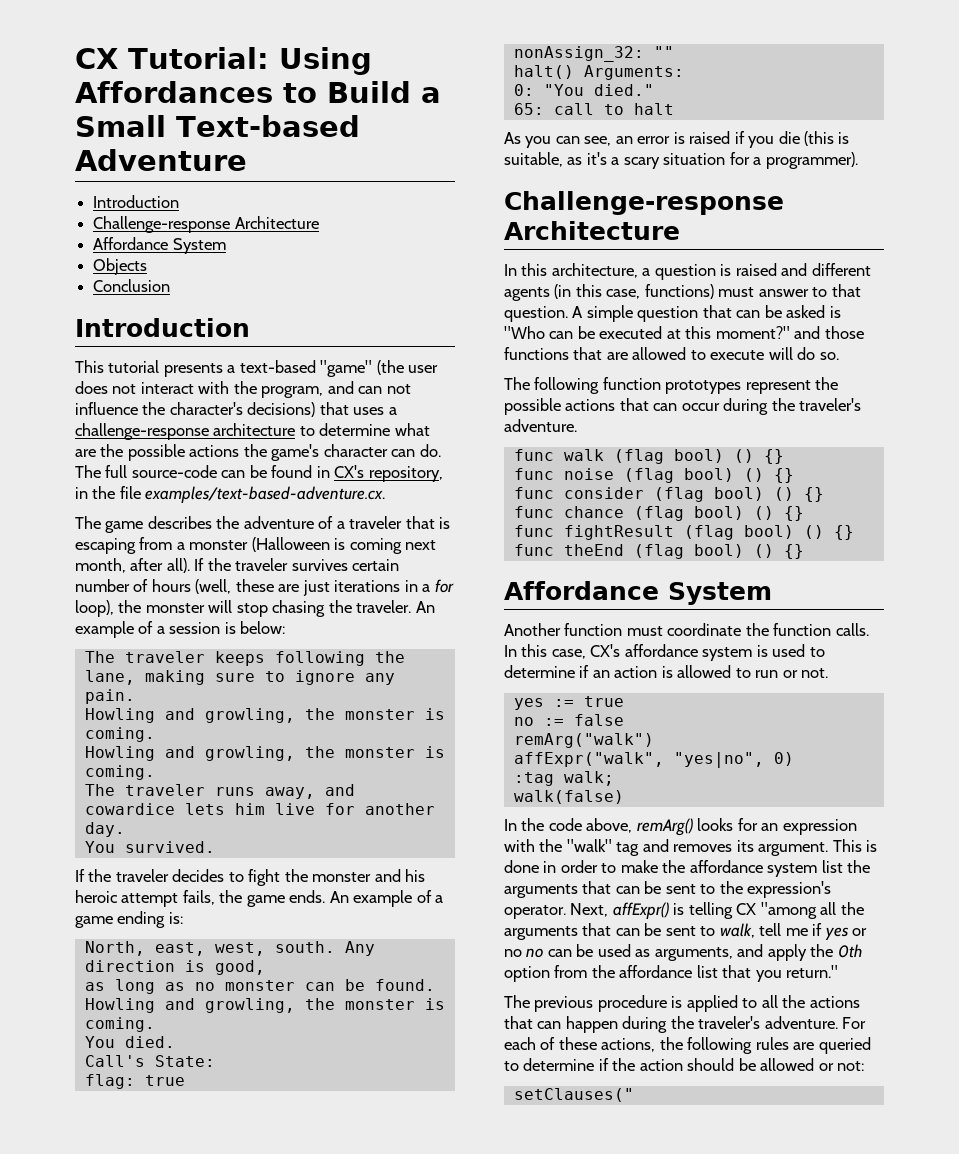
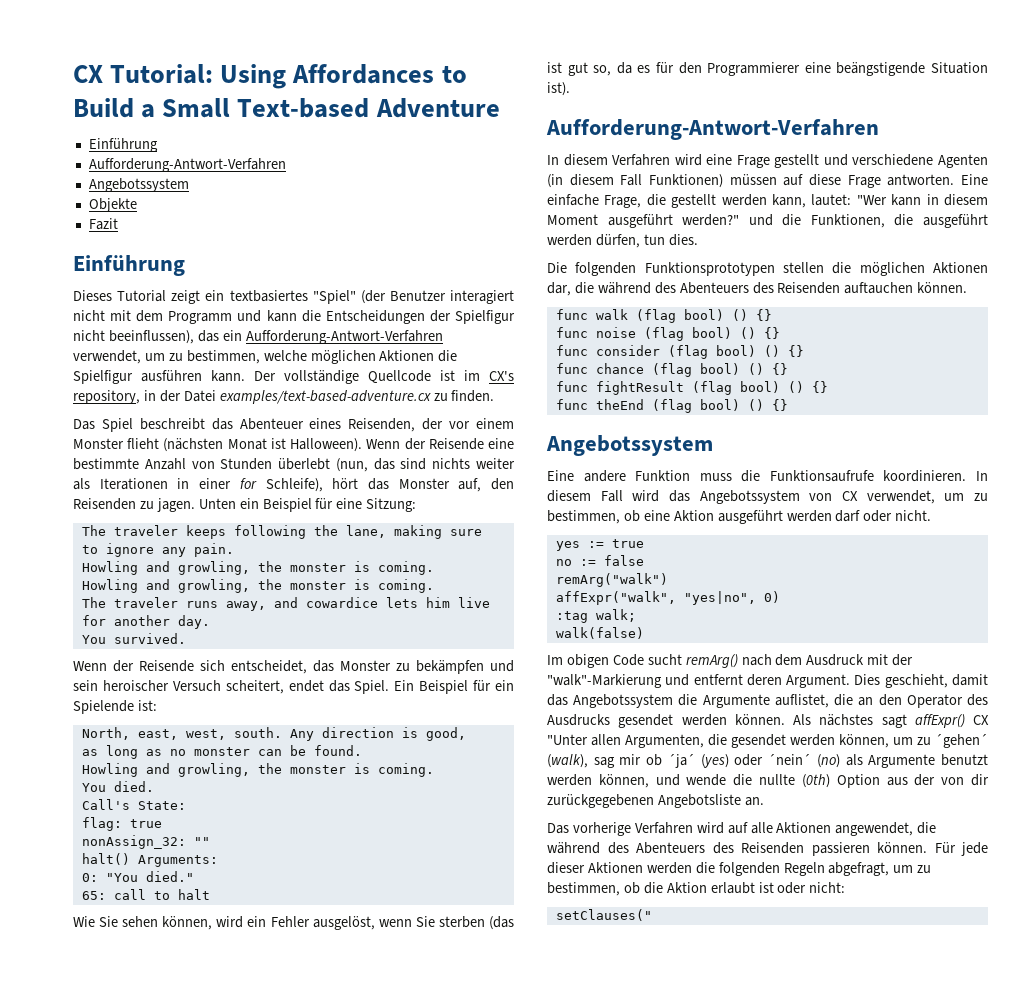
[93,195,180,208] [93,216,319,233] [93,237,226,254] [93,258,148,275] [93,279,171,292] [75,318,250,337] [75,360,439,377] [75,381,411,398] [75,402,397,417] [75,423,430,440] [75,444,441,461] [75,465,443,482] [75,486,386,503] [75,516,451,533] [75,537,437,554] [75,558,400,573] [75,579,454,596] [75,600,435,617] [75,621,286,638] Introduction // Challenge-response Architecture // Affordance System // Objects // Conclusion // Introduction // This tutorial presents a text-based "game" (the user does not interact with the program, and can not influence the character's decisions) that uses a challenge-response architecture to determine what are the possible actions the game's character can do. The full source-code can be found in CX's repository, in the file examples/text-based-adventure.cx. // The game describes the adventure of a traveler that is escaping from a monster (Halloween is coming next month, after all). If the traveler survives certain number of hours (well, these are just iterations in a for loop), the monster will stop chasing the traveler. An example of a session is below: -> [88,138,158,152] [88,158,286,172] [88,178,189,192] [88,198,137,212] [88,218,118,230] [73,255,185,276] [73,290,514,304] [73,310,515,324] [73,330,443,344] [73,350,458,364] [73,370,514,384] [73,390,495,404] [73,418,515,432] [73,438,514,452] [73,458,515,472] [73,478,514,492] [73,498,417,512] Einführung // Aufforderung-Antwort-Verfahren // Angebotssystem // Objekte // Fazit // Einführung // Dieses Tutorial zeigt ein textbasiertes "Spiel" (der Benutzer interagiert nicht mit dem Programm und kann die Entscheidungen der Spielfigur nicht beeinflussen), das ein Aufforderung-Antwort-Verfahren verwendet, um zu bestimmen, welche möglichen Aktionen die Spielfigur ausführen kann. Der vollständige Quellcode ist im CX's repository, in der Datei examples/text-based-adventure.cx zu finden. // Das Spiel beschreibt das Abenteuer eines Reisenden, der vor einem Monster flieht (nächsten Monat ist Halloween). Wenn der Reisende eine bestimmte Anzahl von Stunden überlebt (nun, das sind nichts weiter als Iterationen in einer for Schleife), hört das Monster auf, den Reisenden zu jagen. Unten ein Beispiel für eine Sitzung:
[75,869,426,886] [75,890,444,907] [75,911,183,928] If the traveler decides to fight the monster and his heroic attempt fails, the game ends. An example of a game ending is: -> [73,660,514,674] [73,680,514,694] [73,700,157,714] Wenn der Reisende sich entscheidet, das Monster zu bekämpfen und sein heroischer Versuch scheitert, endet das Spiel. Ein Beispiel für ein Spielende ist:
[504,131,850,148] [504,152,858,169] [504,191,784,215] [504,221,680,240] [504,263,871,280] [504,284,861,301] [504,305,841,322] [504,326,864,339] [504,347,839,360] [504,377,839,394] [504,398,862,415] [504,419,577,432] As you can see, an error is raised if you die (this is suitable, as it's a scary situation for a programmer). // Challenge-response Architecture // In this architecture, a question is raised and different agents (in this case, functions) must answer to that question. A simple question that can be asked is "Who can be executed at this moment?" and those functions that are allowed to execute will do so. // The following function prototypes represent the possible actions that can occur during the traveler's adventure. -> [73,916,514,930] [547,62,988,76] [547,82,570,96] [546,119,879,140] [547,154,988,168] [547,174,988,188] [547,194,988,208] [547,214,988,228] [547,234,698,248] [547,262,988,276] [547,282,968,296] Wie Sie sehen können, wird ein Fehler ausgelöst, wenn Sie sterben (das ist gut so, da es für den Programmierer eine beängstigende Situation ist). // Aufforderung-Antwort-Verfahren // In diesem Verfahren wird eine Frage gestellt und verschiedene Agenten (in diesem Fall Funktionen) müssen auf diese Frage antworten. Eine einfache Frage, die gestellt werden kann, lautet: "Wer kann in diesem Moment ausgeführt werden?" und die Funktionen, die ausgeführt werden dürfen, tun dies. // Die folgenden Funktionsprototypen stellen die möglichen Aktionen dar, die während des Abenteuers des Reisenden auftauchen können.
[504,581,772,605] [504,623,869,636] [504,644,825,661] [504,665,829,678] Affordance System // Another function must coordinate the function calls. In this case, CX's affordance system is used to determine if an action is allowed to run or not. -> [546,435,713,456] [547,470,988,482] [547,490,988,504] [547,510,932,524] Angebotssystem // Eine andere Funktion muss die Funktionsaufrufe koordinieren. In diesem Fall wird das Angebotssystem von CX verwendet, um zu bestimmen, ob eine Aktion ausgeführt werden darf oder nicht.
[504,818,857,836] [504,839,878,856] [504,860,871,877] [504,881,832,898] [504,902,864,919] [504,923,868,940] [504,944,862,961] [504,965,839,982] [504,995,860,1012] [504,1016,867,1033] [504,1037,871,1054] [504,1058,865,1071] In the code above, remArg() looks for an expression with the "walk" tag and removes its argument. This is done in order to make the affordance system list the arguments that can be sent to the expression's operator. Next, affExpr() is telling CX "among all the arguments that can be sent to walk, tell me if yes or no no can be used as arguments, and apply the 0th option from the affordance list that you return." // The previous procedure is applied to all the actions that can happen during the traveler's adventure. For each of these actions, the following rules are queried to determine if the action should be allowed or not: -> [547,654,914,668] [547,674,988,688] [547,694,988,708] [547,714,989,728] [547,734,988,748] [547,754,989,768] [547,774,989,788] [547,794,764,808] [547,822,937,836] [547,842,988,856] [547,862,932,876] [547,882,846,896] Im obigen Code sucht remArg() nach dem Ausdruck mit der "walk"-Markierung und entfernt deren Argument. Dies geschieht, damit das Angebotssystem die Argumente auflistet, die an den Operator des Ausdrucks gesendet werden können. Als nächstes sagt affExpr() CX "Unter allen Argumenten, die gesendet werden können, um zu ´gehen´ (walk), sag mir ob ´ja´ (yes) oder ´nein´ (no) als Argumente benutzt werden können, und wende die nullte (0th) Option aus der von dir zurückgegebenen Angebotsliste an. // Das vorherige Verfahren wird auf alle Aktionen angewendet, die während des Abenteuers des Reisenden passieren können. Für jede dieser Aktionen werden die folgenden Regeln abgefragt, um zu bestimmen, ob die Aktion erlaubt ist oder nicht:

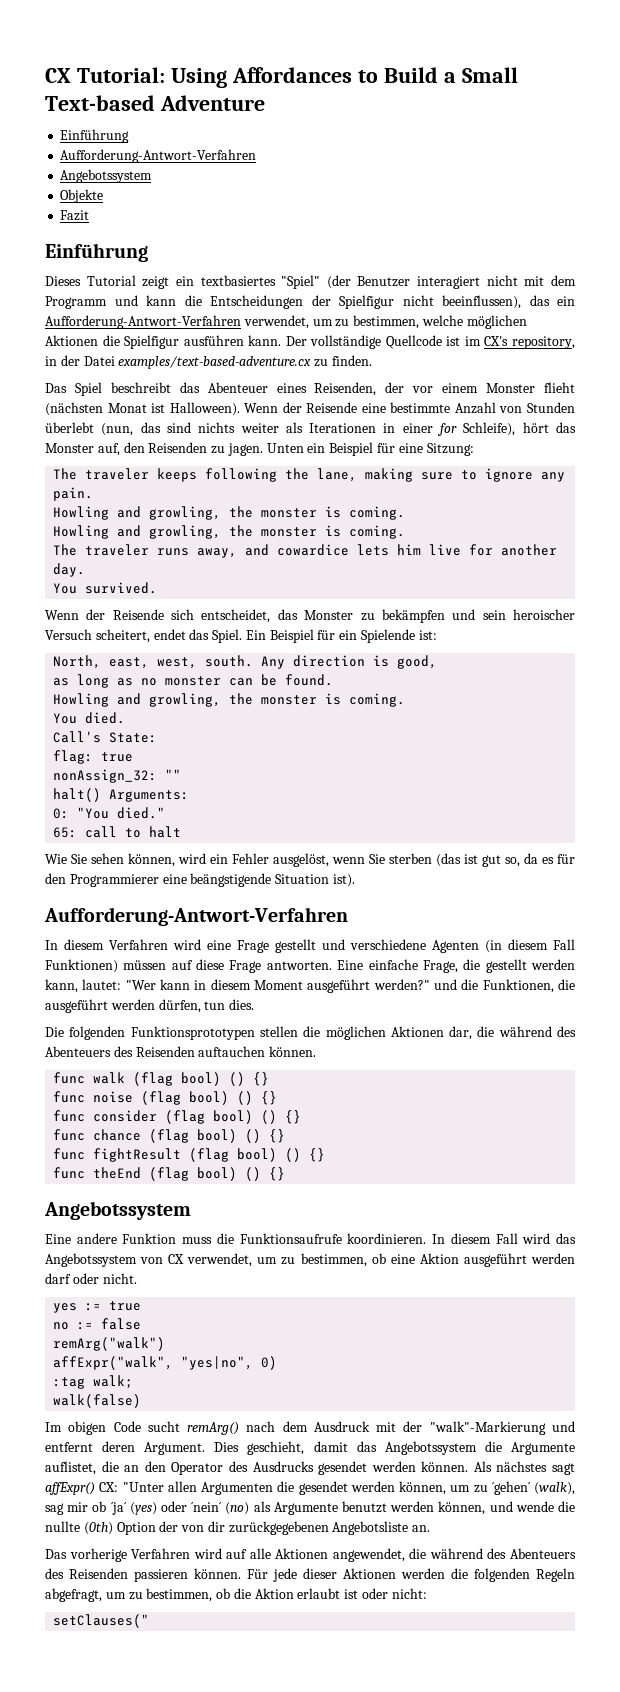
[973,715,989,725] CX -> [99,1482,119,1492] CX:
[625,734,704,748] Argumenten, -> [201,1482,273,1495] Argumenten
[886,777,908,786] aus -> (156, 1528) none

